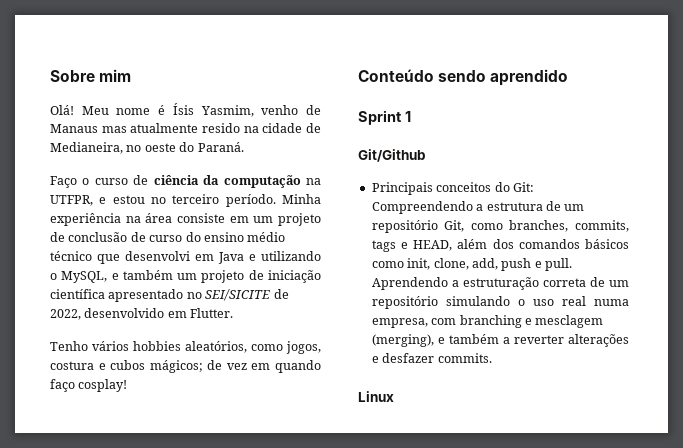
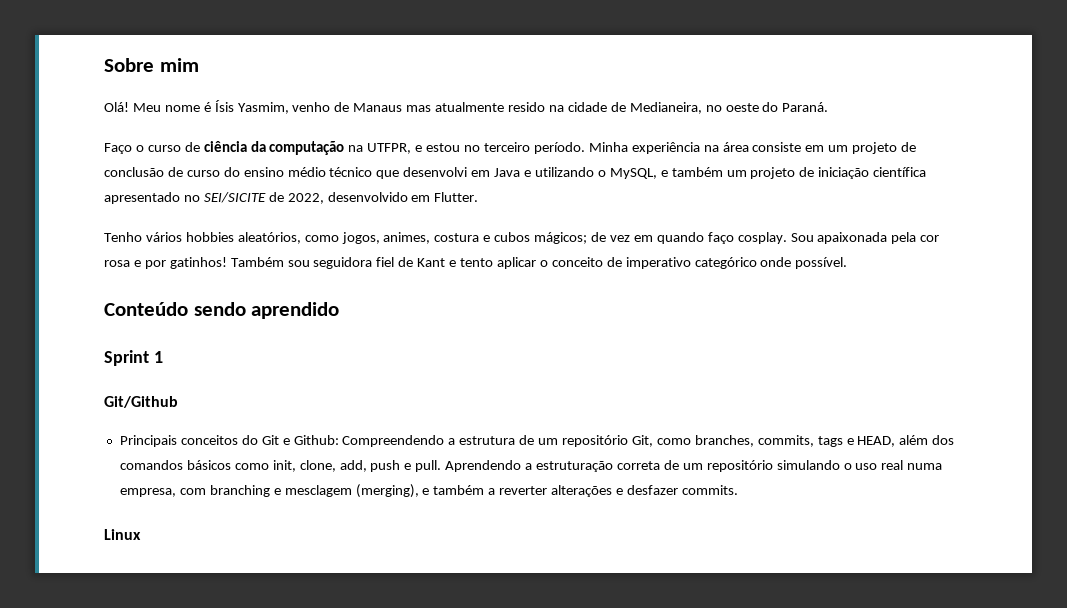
(321, 347) none -> [383,232,431,244] animes,
[78,379,128,392] cosplay! -> [737,232,940,244] [104,257,848,269] cosplay. Sou apaixonada pela cor rosa e por gatinhos! Também sou seguidora fiel de Kant e tento aplicar o conceito de imperativo categórico onde possível.
[512,182,534,192] Git: -> [261,435,339,445] Git e Github:

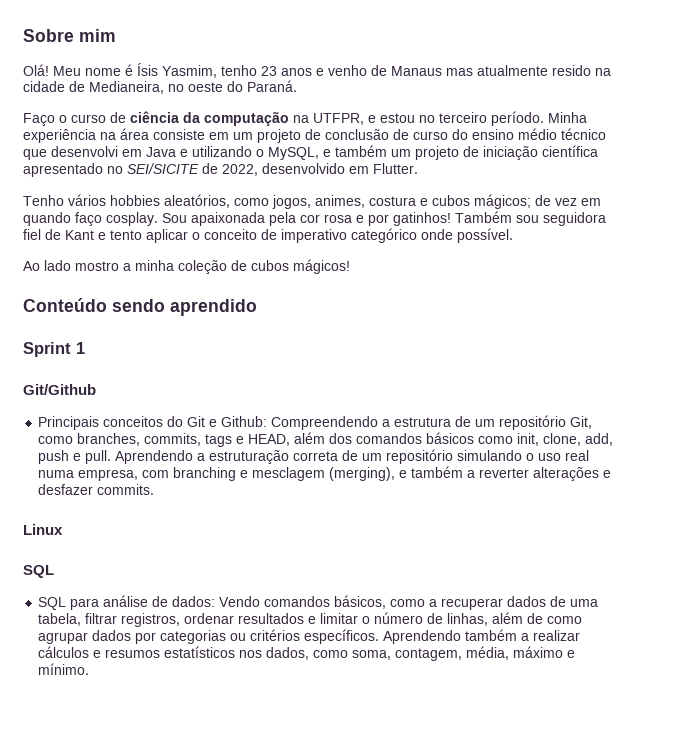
(289, 108) none -> [221,65,324,76] tenho 23 anos e
(848, 263) none -> [23,259,350,274] // Ao lado mostro a minha coleção de cubos mágicos!
(141, 534) none -> [23,565,54,578] [38,595,599,610] [38,612,583,627] [38,629,581,644] [38,646,576,661] [38,663,90,675] // SQL // SQL para análise de dados: Vendo comandos básicos, como a recuperar dados de uma tabela, filtrar registros, ordenar resultados e limitar o número de linhas, além de como agrupar dados por categorias ou critérios específicos. Aprendendo também a realizar cálculos e resumos estatísticos nos dados, como soma, contagem, média, máximo e mínimo.

